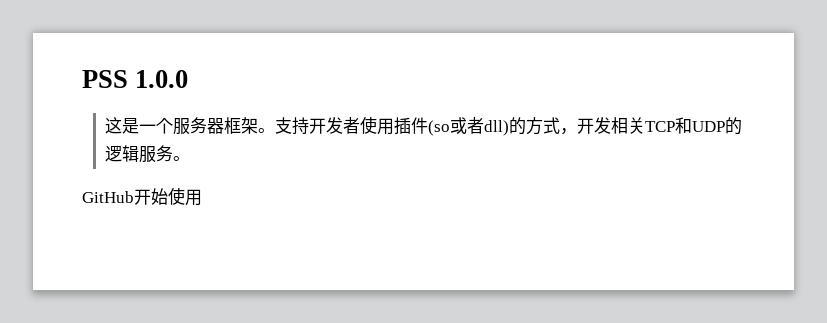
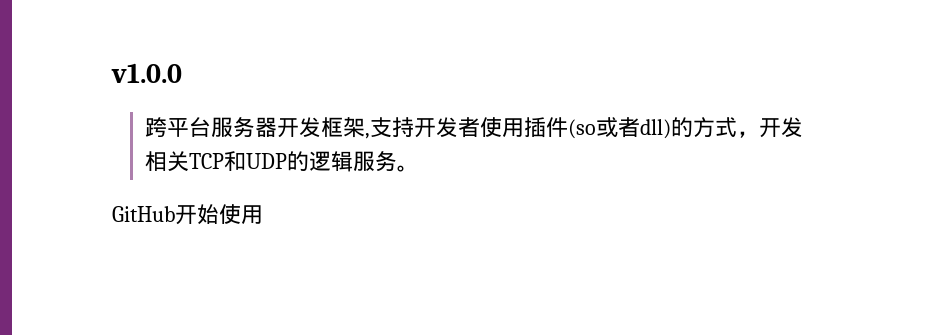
[82,70,189,88] [104,117,275,135] PSS 1.0.0 // 这是一个服务器框架。 -> [111,63,182,83] [145,117,371,139] v1.0.0 // 跨平台服务器开发框架,

